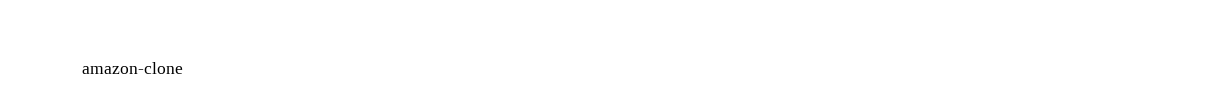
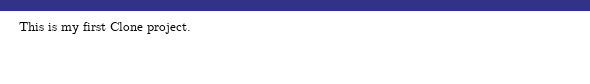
[82,62,183,74] amazon-clone -> [19,22,191,34] This is my first Clone project.

